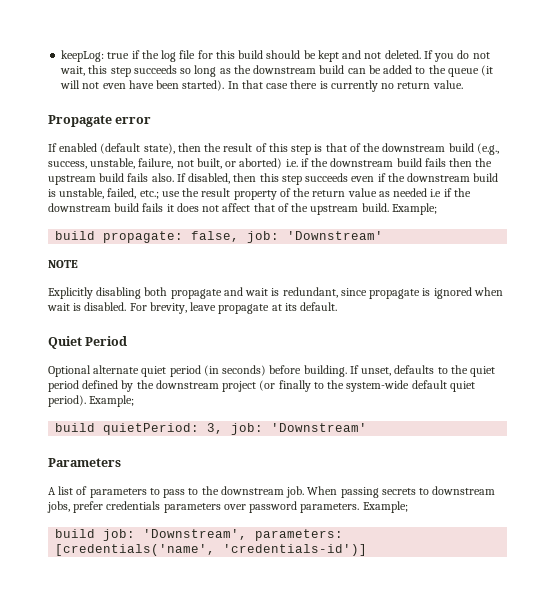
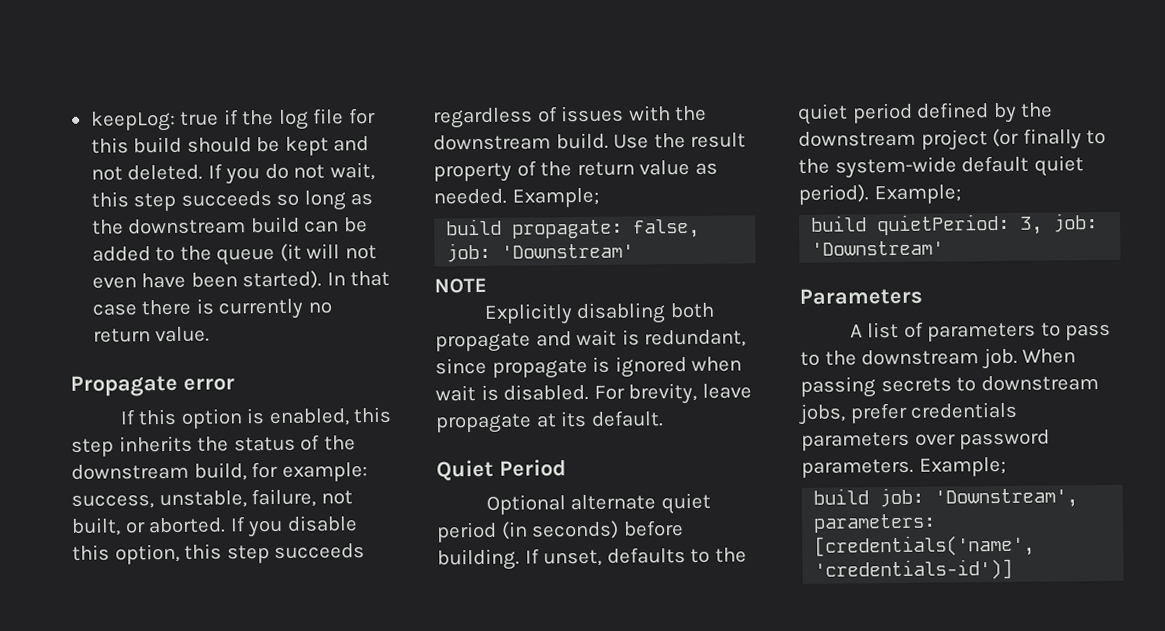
[59,143,499,155] enabled (default state), then the result of this step is that of the downstream build (e.g., -> [138,406,393,429] [71,434,356,457] [71,461,368,482] this option is enabled, this step inherits the status of the downstream build, for example:
[239,158,493,169] [48,173,499,185] [48,188,180,199] aborted) i.e. if the downstream build fails then the upstream build fails also. If disabled, then this step succeeds even if the downstream build is unstable, failed, etc.; use -> [148,515,358,538] [72,543,366,565] [433,105,708,129] [433,132,650,151] aborted. If you disable this option, this step succeeds regardless of issues with the downstream build. Use
[393,188,471,197] [48,203,389,215] needed i.e if the downstream build fails it does not affect that of the upstream build. -> [433,188,507,205] needed.

